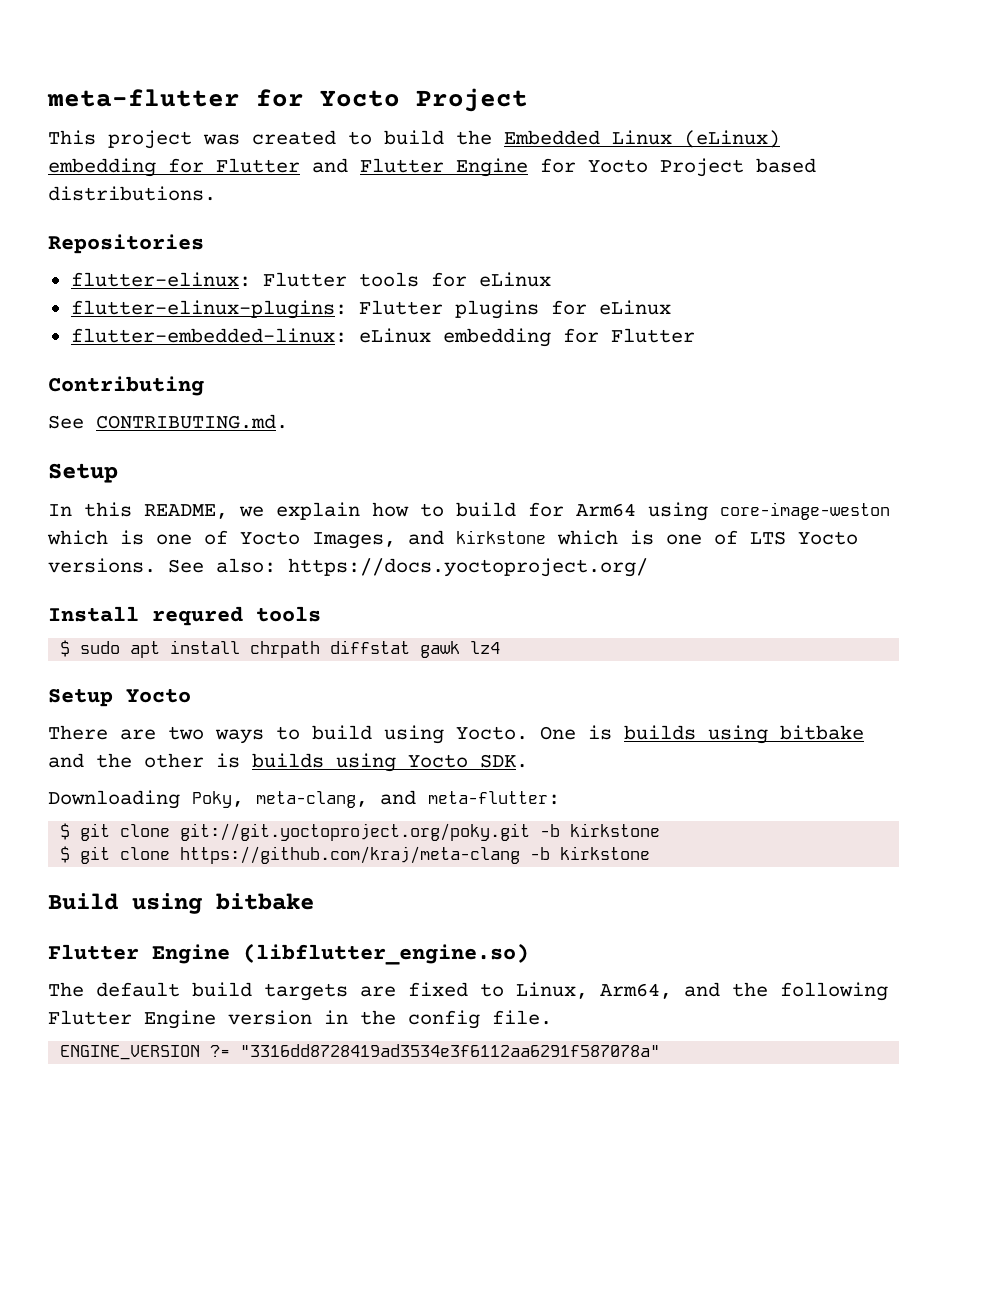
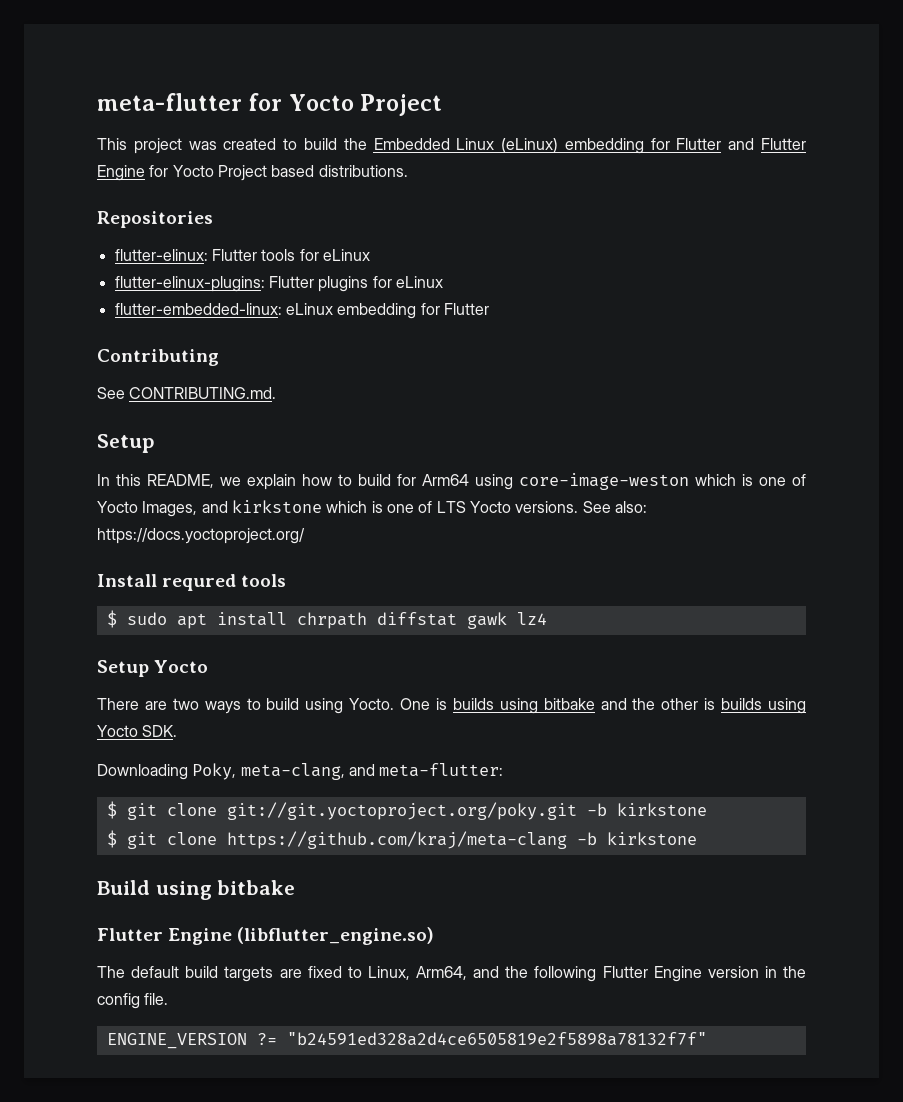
[240,1044,661,1057] "3316dd8728419ad3534e3f6112aa6291f587078a" -> [286,1032,707,1046] "b24591ed328a2d4ce6505819e2f5898a78132f7f"

